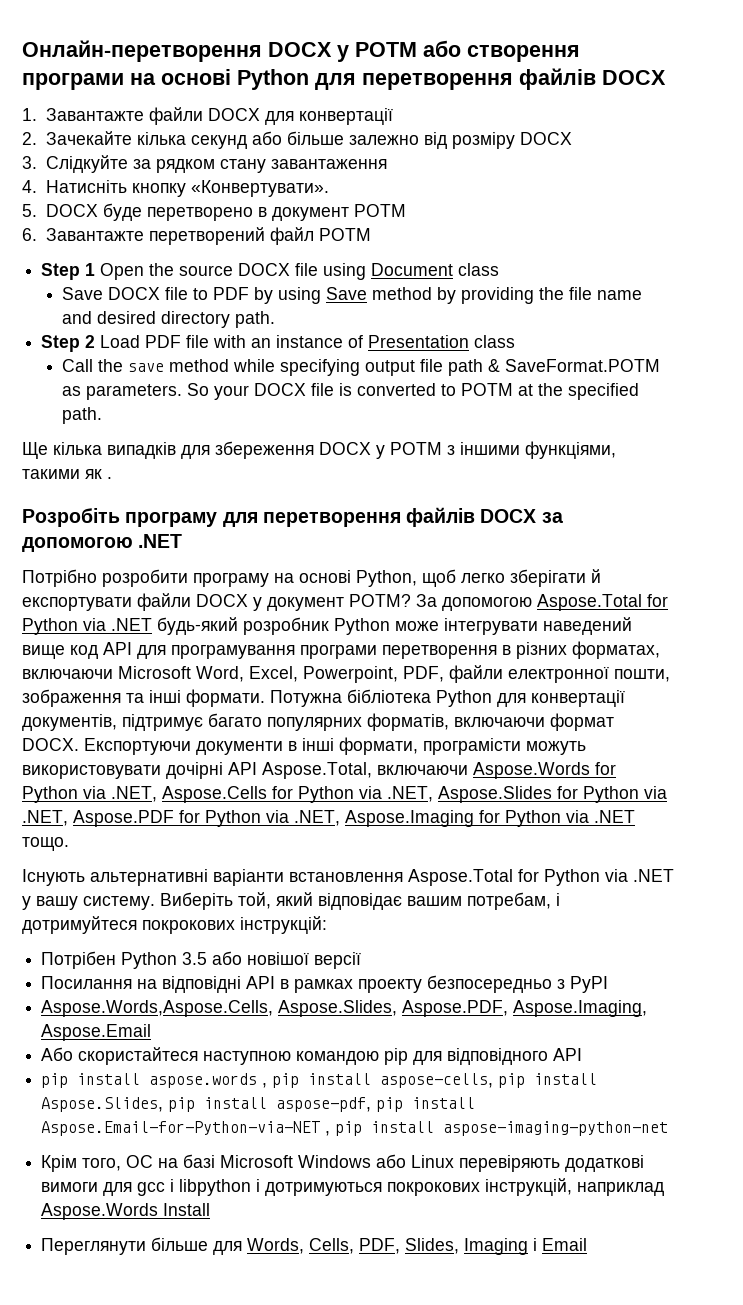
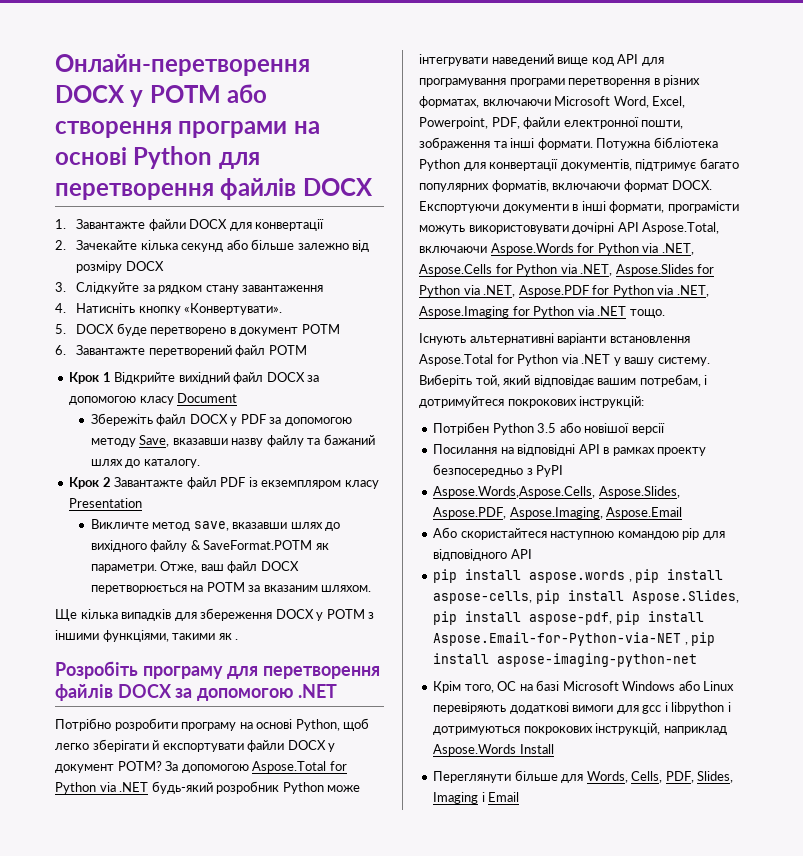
[41,263,500,280] [62,287,643,304] [62,311,276,328] [41,335,516,352] [62,359,661,376] [62,383,640,400] [62,407,103,424] Step 1 Open the source DOCX file using Document class // Save DOCX file to PDF by using Save method by providing the file name and desired directory path. // Step 2 Load PDF file with an instance of Presentation class // Call the save method while specifying output file path & SaveFormat.POTM as parameters. So your DOCX file is converted to POTM at the specified path. -> [69,372,320,384] [69,393,238,405] [90,413,352,426] [90,434,375,447] [90,459,200,468] [69,477,379,489] [69,498,143,508] [90,519,341,531] [90,540,329,552] [90,561,299,573] [90,582,372,594] Крок 1 Відкрийте вихідний файл DOCX за допомогою класу Document // Збережіть файл DOCX у PDF за допомогою методу Save, вказавши назву файлу та бажаний шлях до каталогу. // Крок 2 Завантажте файл PDF із екземпляром класу Presentation // Викличте метод save, вказавши шлях до вихідного файлу & SaveFormat.POTM як параметри. Отже, ваш файл DOCX перетворюється на POTM за вказаним шляхом.

